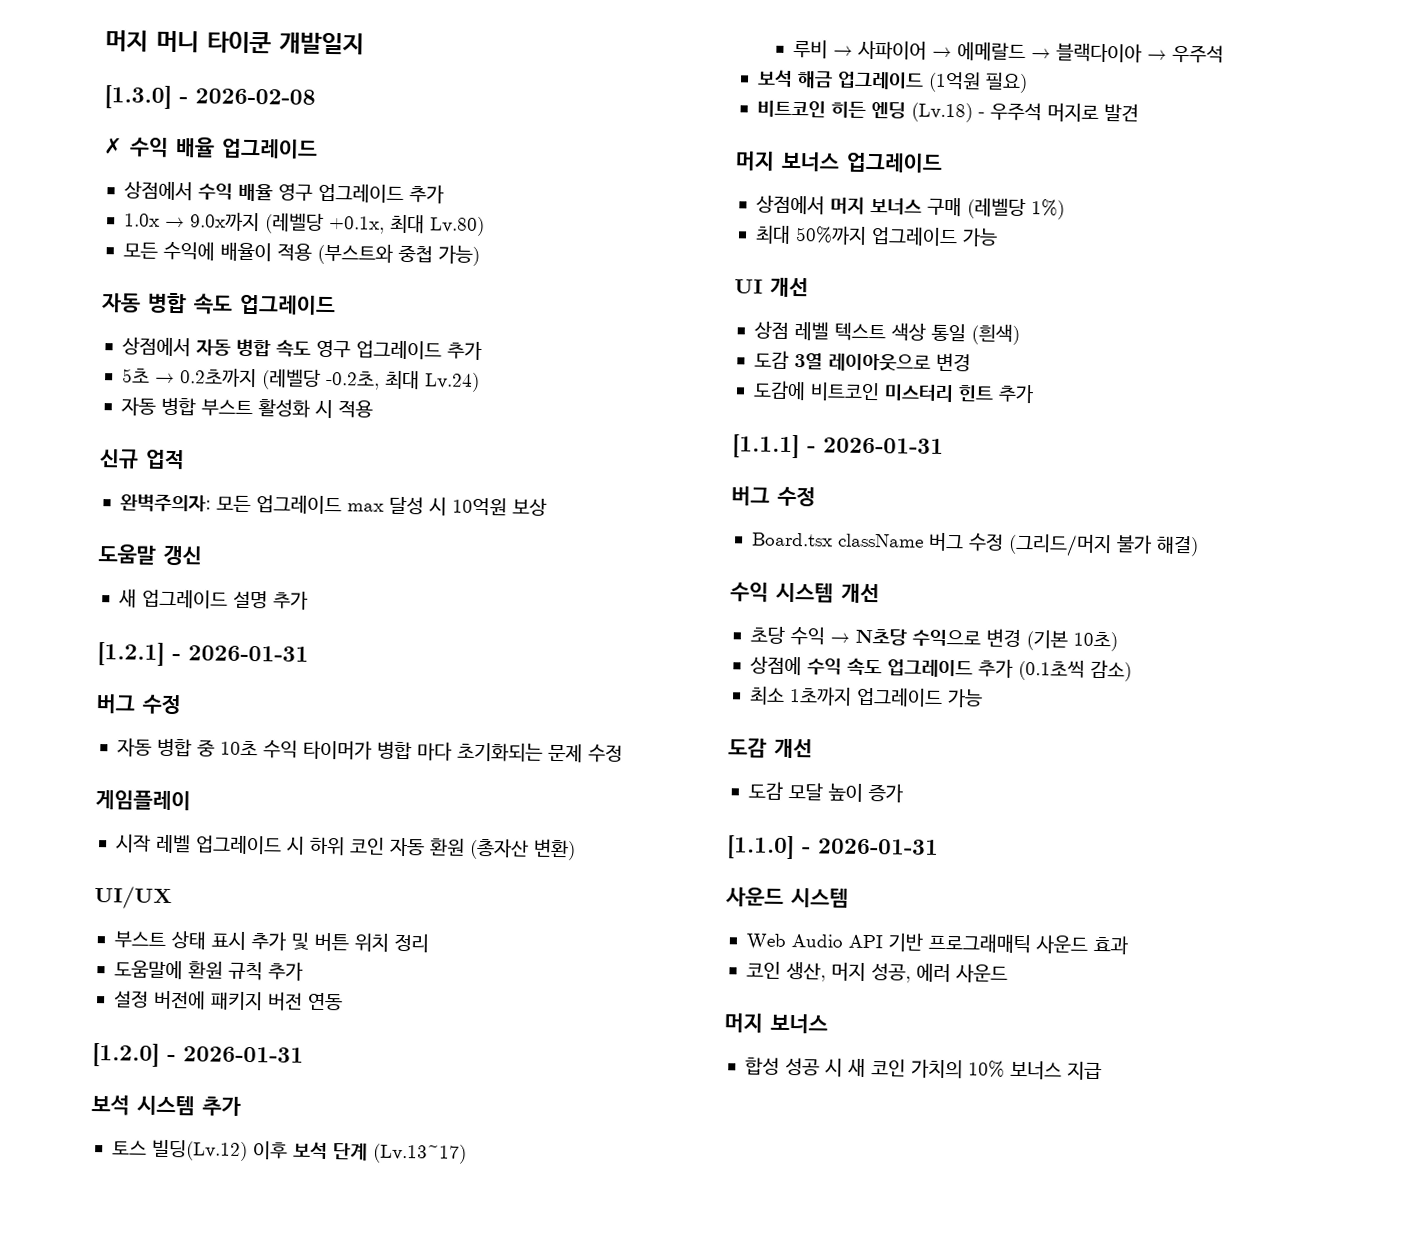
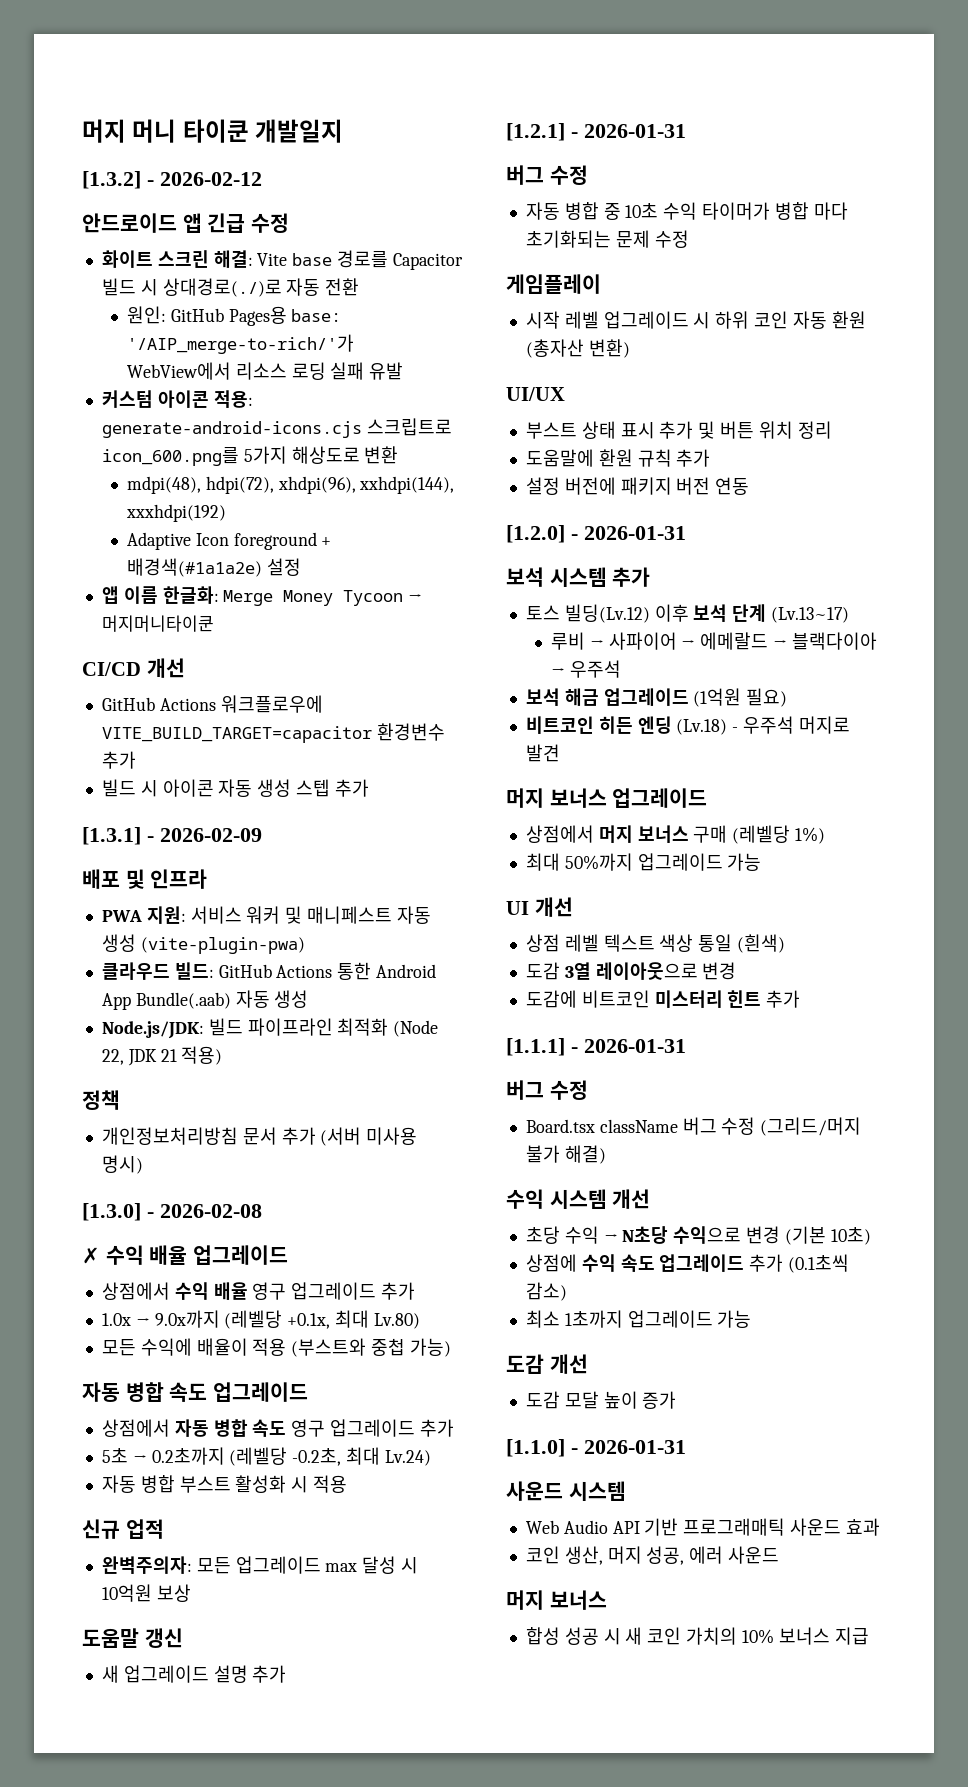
(364, 43) none -> [82,171,262,189] [82,213,289,233] [101,250,463,270] [101,278,360,297] [126,306,342,326] [126,334,354,354] [126,362,404,380] [101,390,253,408] [101,418,452,438] [101,446,399,466] [126,476,455,494] [125,504,226,522] [126,532,332,550] [126,558,301,577] [101,586,423,606] [101,615,214,632] [82,658,185,678] [101,695,323,713] [101,723,445,743] [101,751,136,769] [101,779,369,797] [82,827,262,845] [82,869,208,889] [101,906,431,924] [101,934,305,954] [101,962,437,980] [101,990,309,1010] [101,1018,439,1039] [101,1046,223,1066] [82,1090,120,1110] [101,1127,418,1146] [101,1155,143,1174] // [1.3.2] - 2026-02-12 // 안드로이드 앱 긴급 수정 // 화이트 스크린 해결: Vite base 경로를 Capacitor 빌드 시 상대경로(./)로 자동 전환 // 원인: GitHub Pages용 base: '/AIP_merge-to-rich/'가 WebView에서 리소스 로딩 실패 유발 // 커스텀 아이콘 적용: generate-android-icons.cjs 스크립트로 icon_600.png를 5가지 해상도로 변환 // mdpi(48), hdpi(72), xhdpi(96), xxhdpi(144), xxxhdpi(192) // Adaptive Icon foreground + 배경색(#1a1a2e) 설정 // 앱 이름 한글화: Merge Money Tycoon → 머지머니타이쿤 // CI/CD 개선 // GitHub Actions 워크플로우에 VITE_BUILD_TARGET=capacitor 환경변수 추가 // 빌드 시 아이콘 자동 생성 스텝 추가 // [1.3.1] - 2026-02-09 // 배포 및 인프라 // PWA 지원: 서비스 워커 및 매니페스트 자동 생성 (vite-plugin-pwa) // 클라우드 빌드: GitHub Actions 통한 Android App Bundle(.aab) 자동 생성 // Node.js/JDK: 빌드 파이프라인 최적화 (Node 22, JDK 21 적용) // 정책 // 개인정보처리방침 문서 추가 (서버 미사용 명시)

